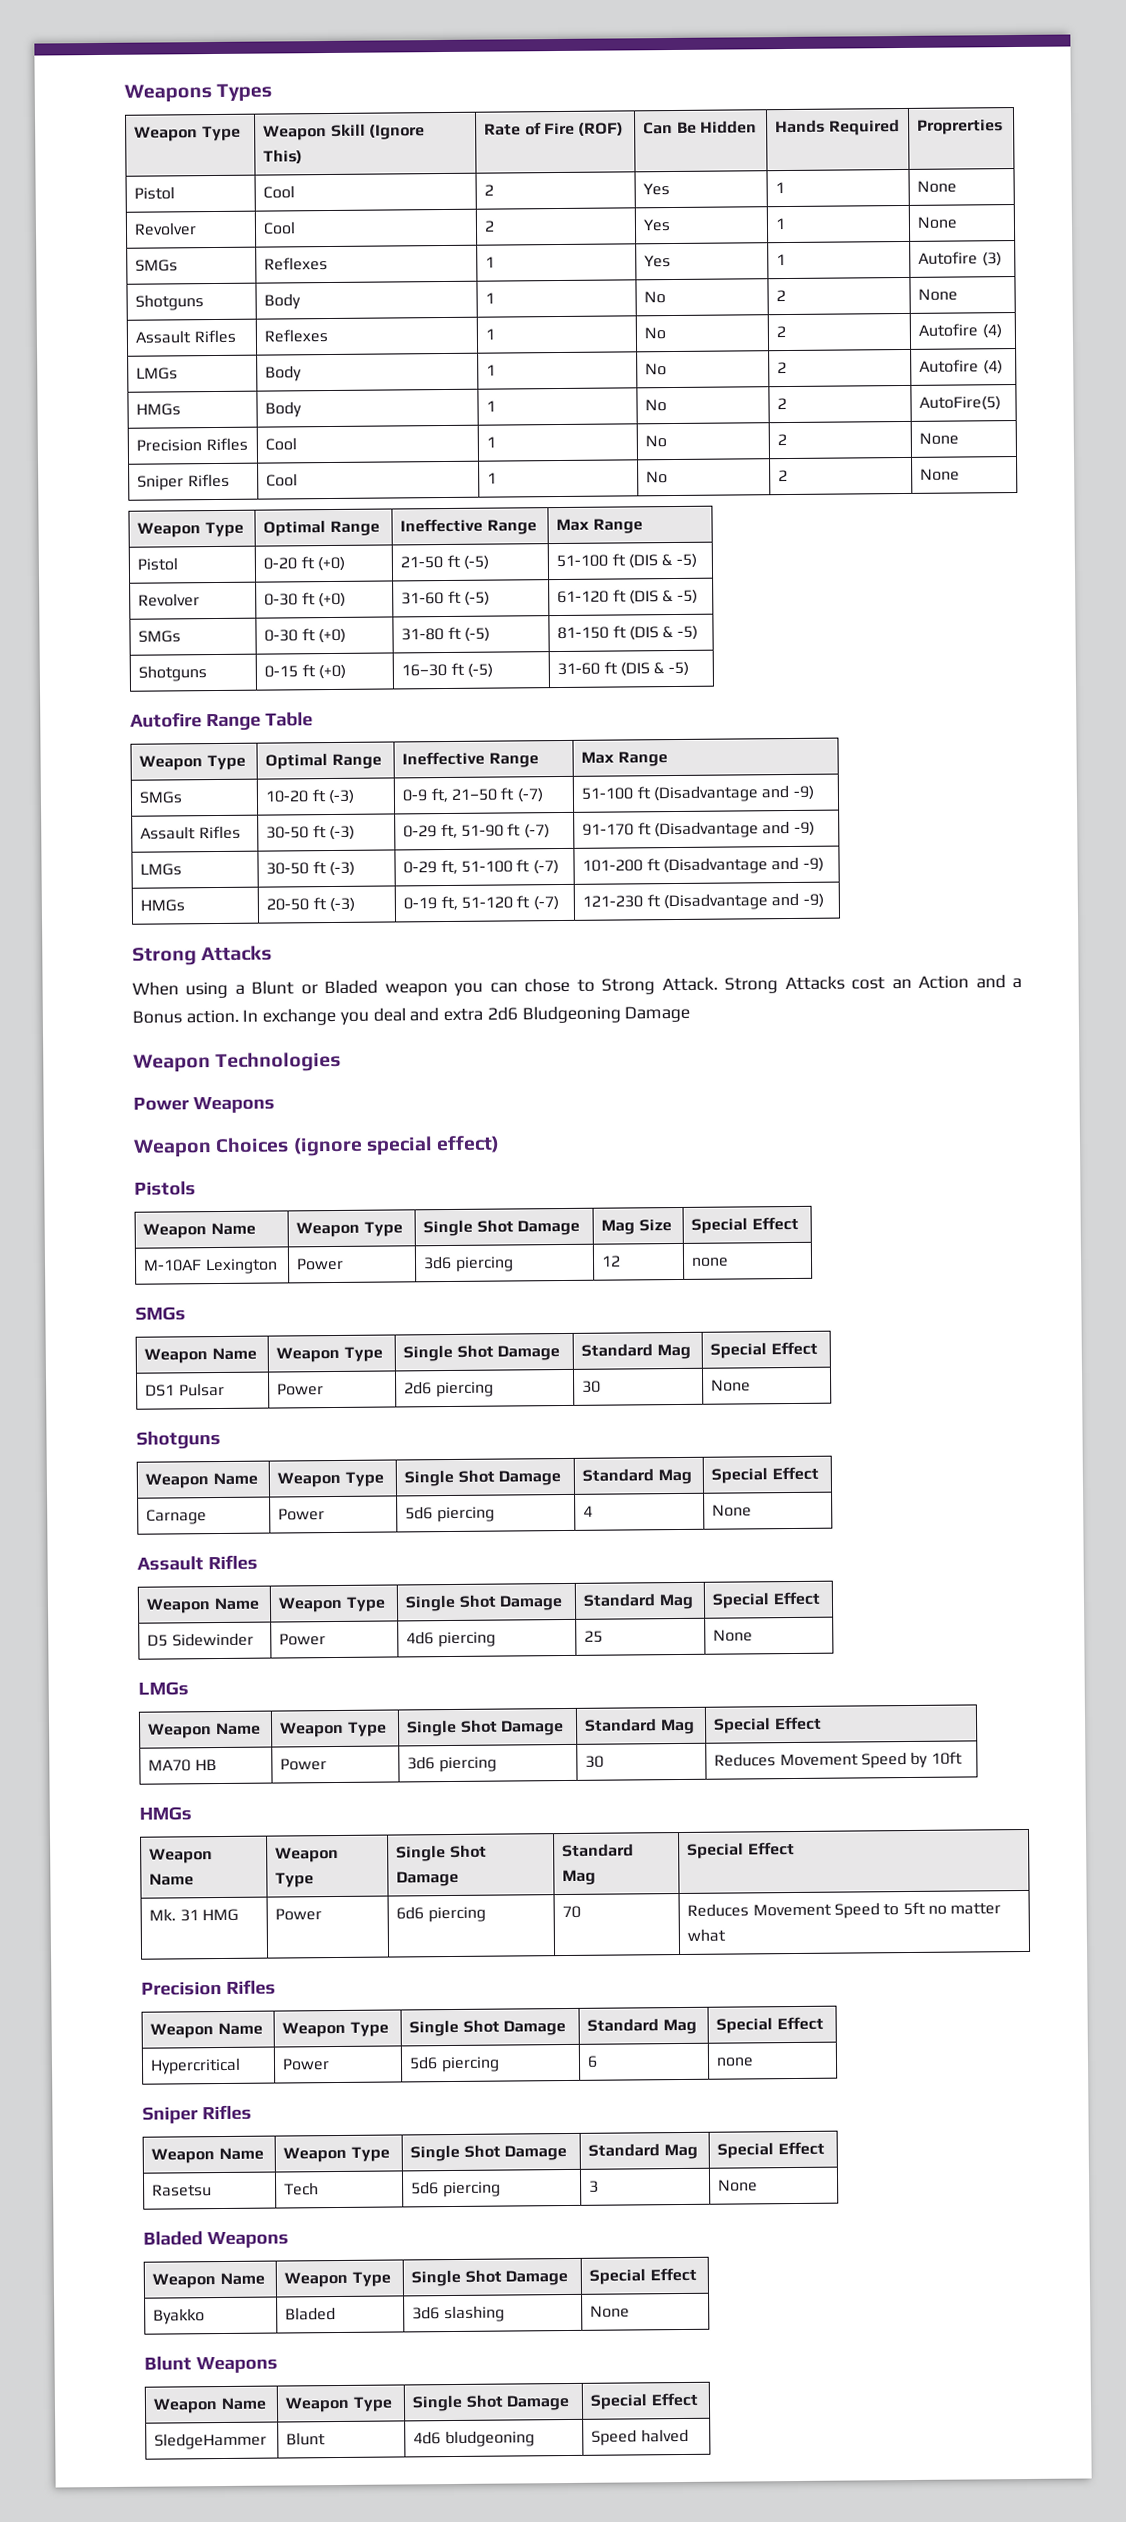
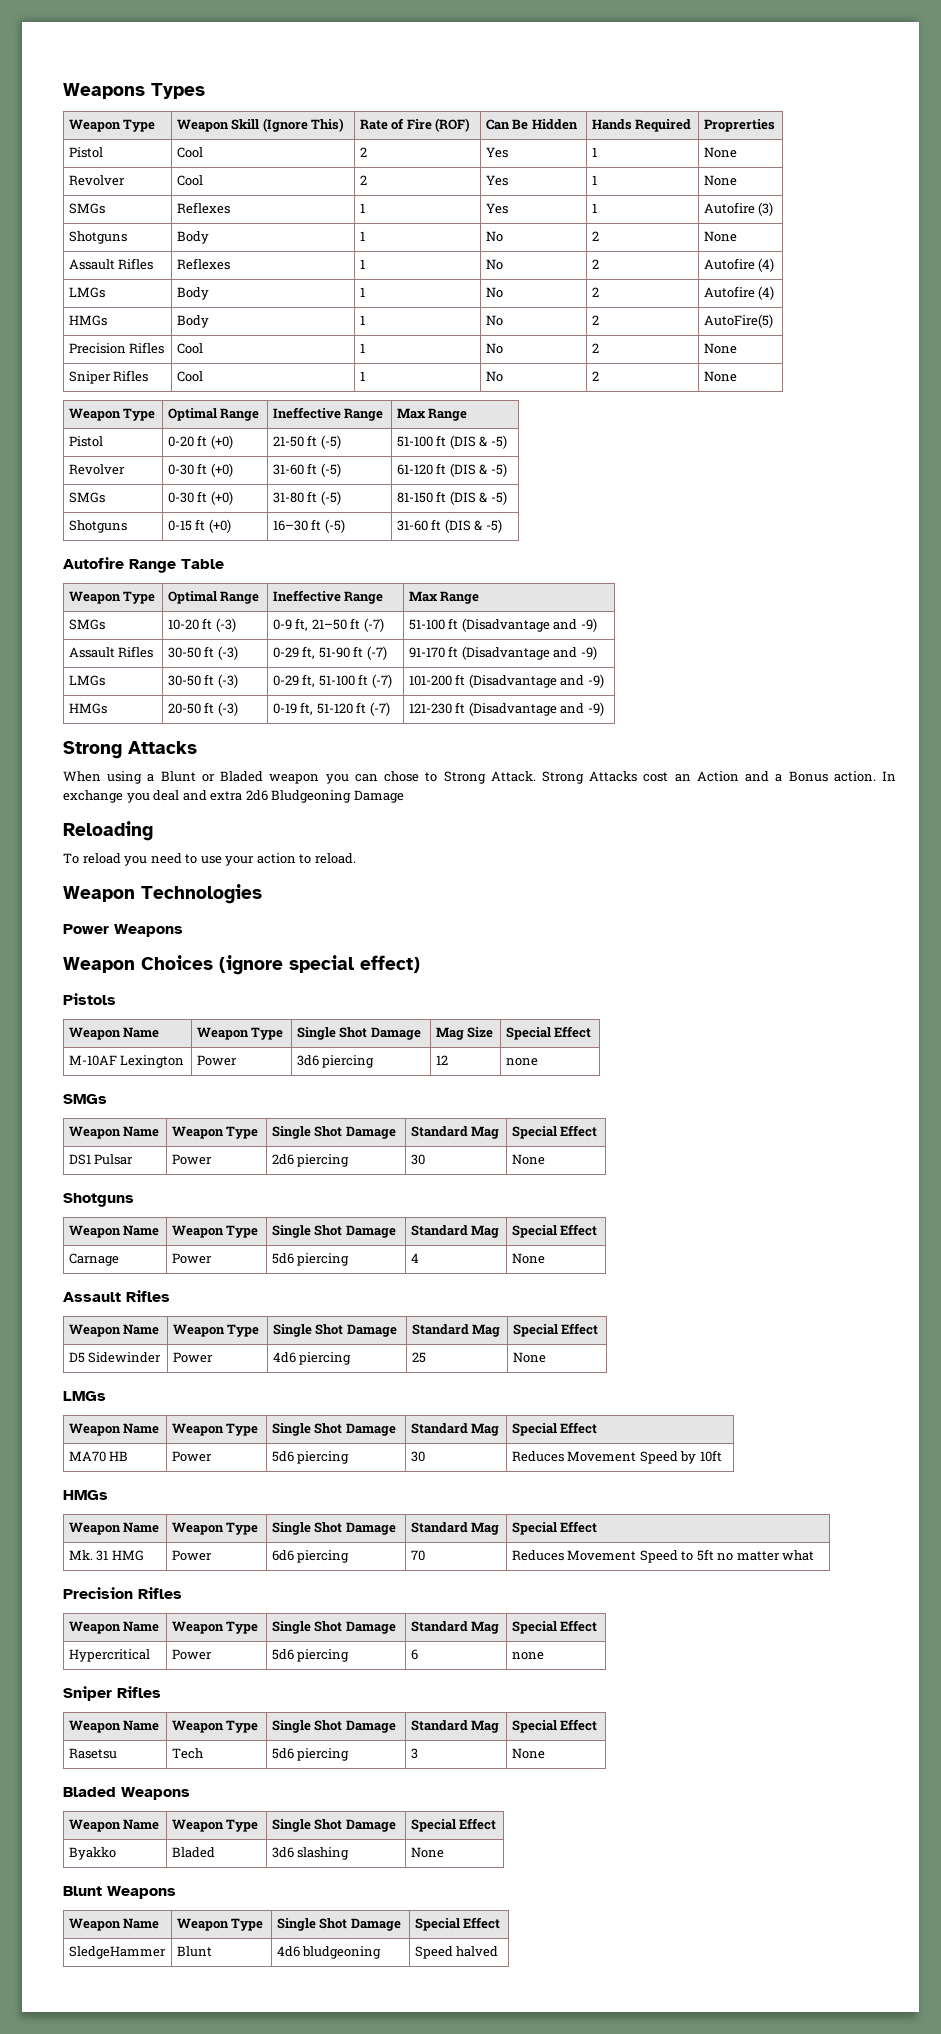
(691, 1014) none -> [63,821,153,841] [63,853,356,866] // Reloading // To reload you need to use your action to reload.
[407,1756,436,1770] 3d6 -> [271,1451,294,1462] 5d6

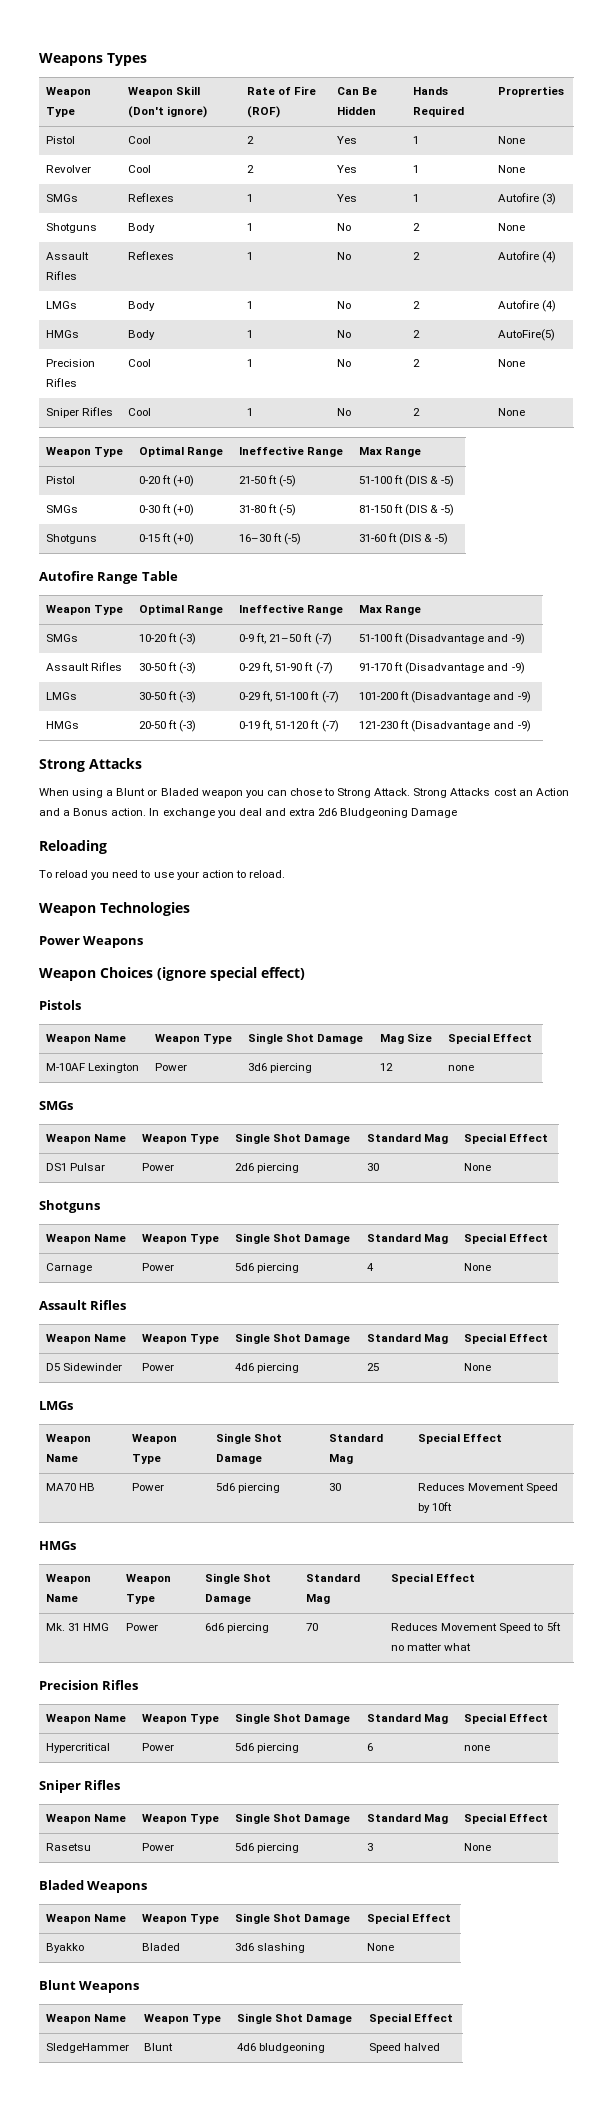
[262,118,345,132] (Ignore This) -> [128,106,208,118] (Don't ignore)
[68,464,125,475] [167,463,233,477] [272,463,341,477] [396,463,507,477] // Revolver | 0-30 ft (+0) | 31-60 ft (-5) | 61-120 ft (DIS & -5) -> (454, 481) none
[171,1748,203,1759] Tech -> [142,1843,175,1851] Power

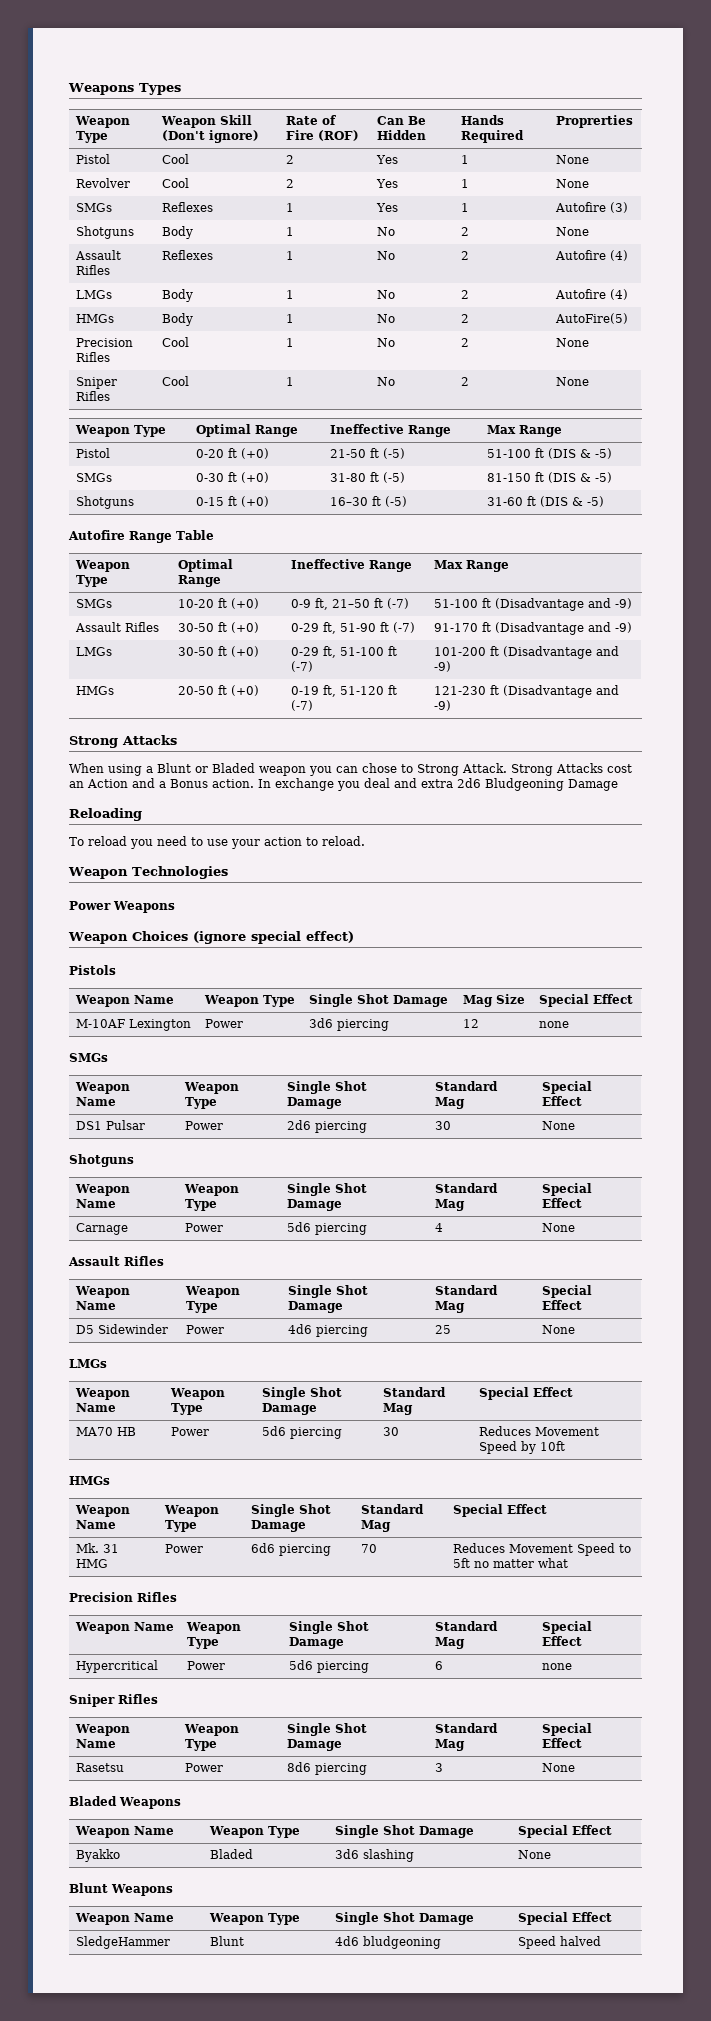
[179,633,197,645] (-3) -> [230,598,259,609] (+0)
[179,662,197,674] (-3) -> [230,622,259,633] (+0)
[179,691,197,703] (-3) -> [230,646,259,657] (+0)
[179,720,197,732] (-3) -> [230,685,259,696] (+0)
[235,1843,255,1851] 5d6 -> [286,1762,311,1772] 8d6

